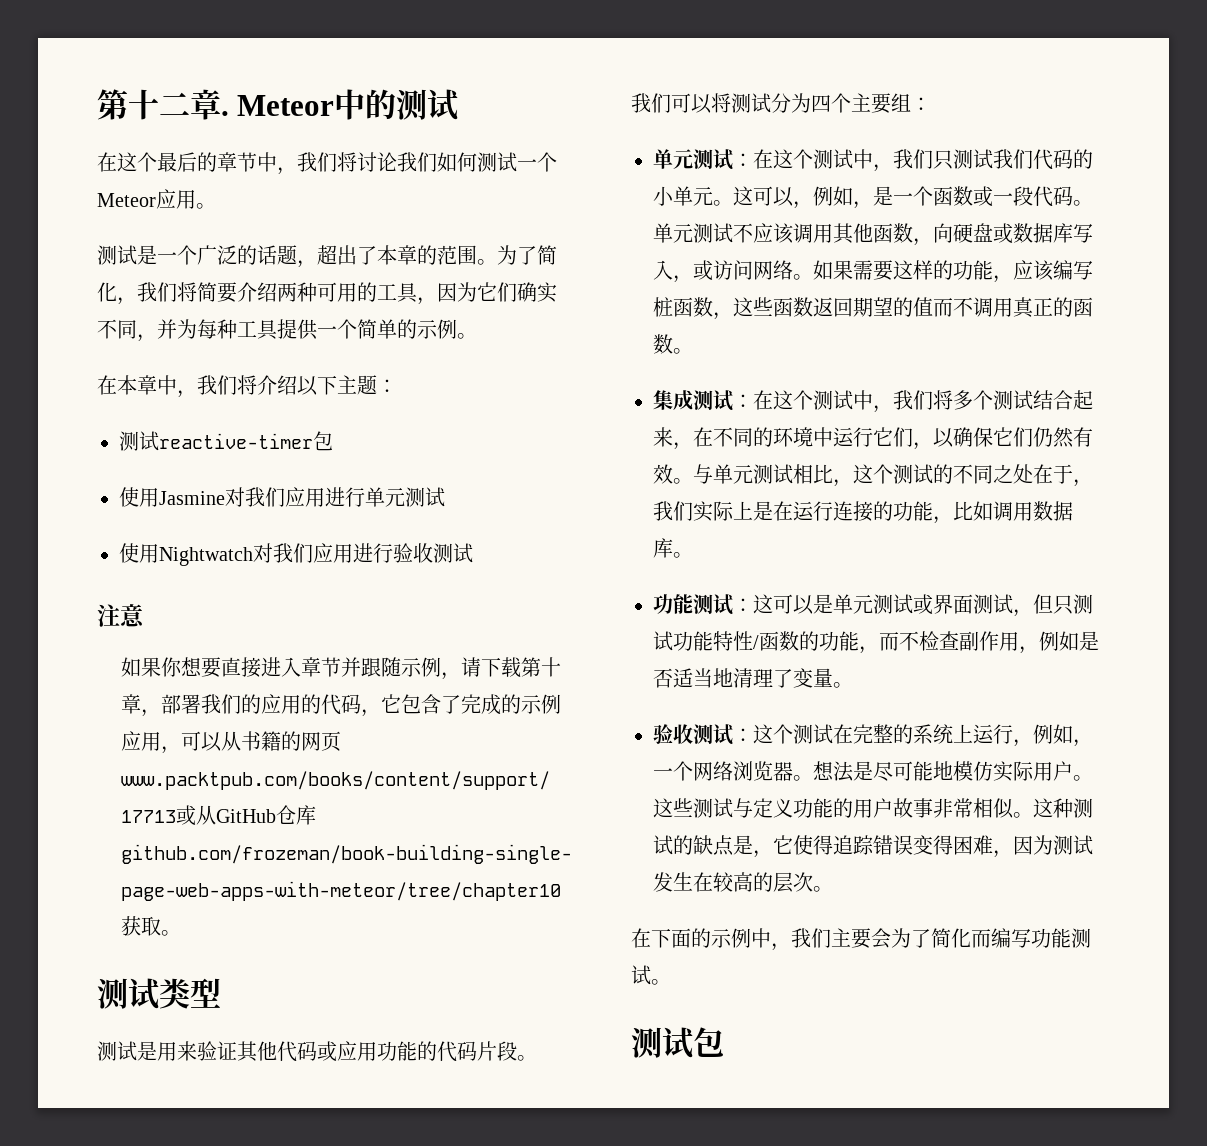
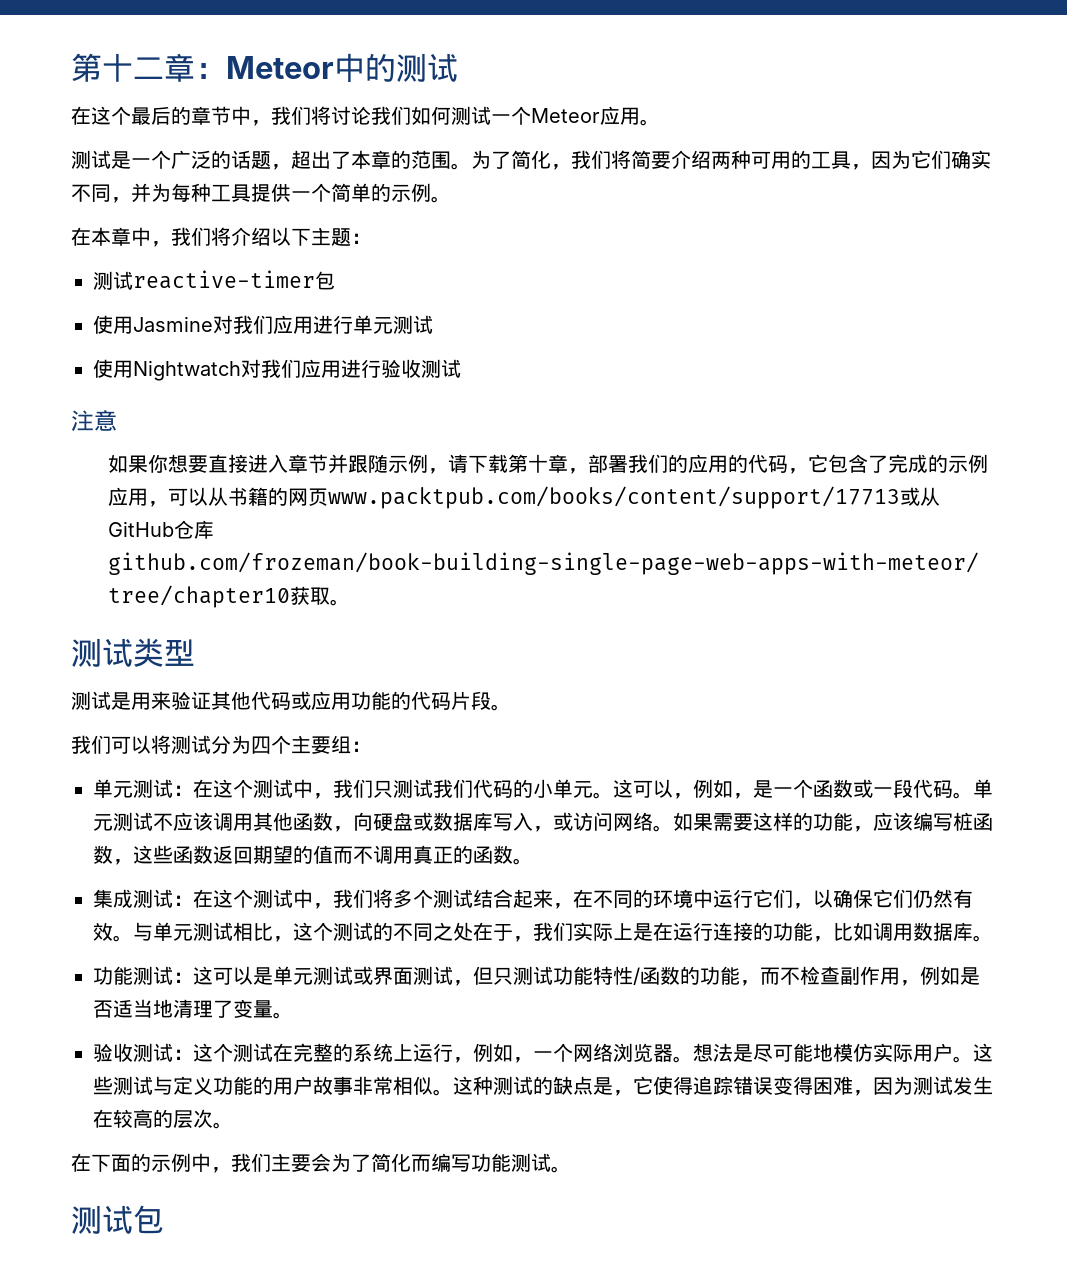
[221,111,229,116] . -> [195,63,226,79] ：

